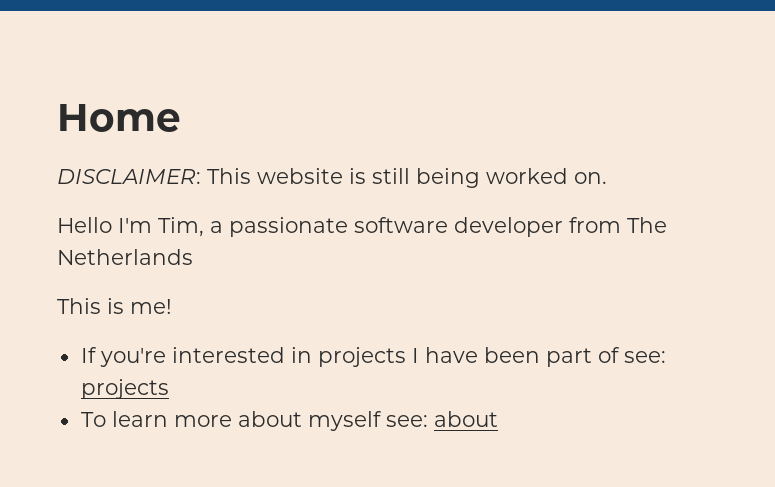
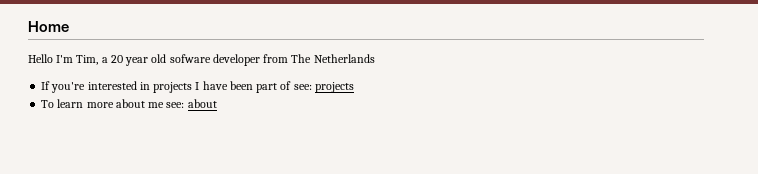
[57,168,607,188] // DISCLAIMER: This website is still being worked on. -> (69, 26) none
[229,217,448,237] passionate software -> [110,54,211,66] 20 year old sofware
[57,298,172,314] // This is me! -> (375, 58) none
[307,411,382,431] myself -> [148,102,165,108] me

